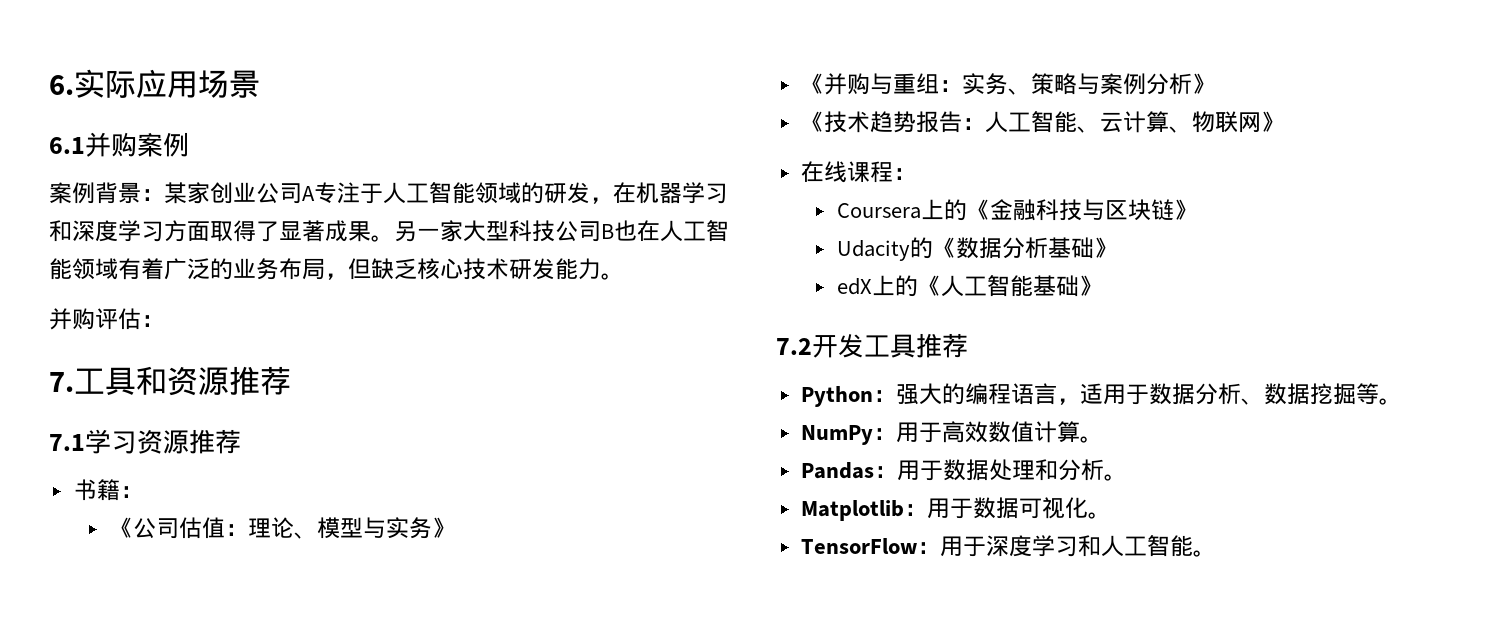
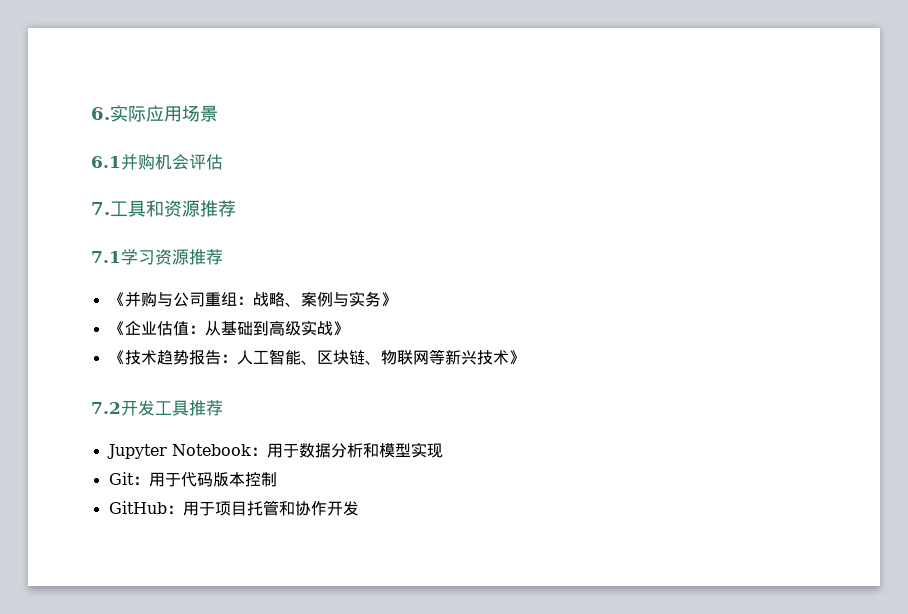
[137,132,189,157] [49,182,728,204] [49,220,729,242] [49,258,624,280] [49,308,95,330] 案例 // 案例背景：某家创业公司A专注于人工智能领域的研发，在机器学习和深度学习方面取得了显著成果。另一家大型科技公司B也在人工智能领域有着广泛的业务布局，但缺乏核心技术研发能力。 // 并购 -> [155,154,189,170] 机会
[141,315,164,327] ： -> (223, 162) none
[73,479,143,501] [109,517,455,539] [800,73,1192,95] // 书籍： // 《公司估值：理论、模型与实务》 // 《并购与重组：实务、策略与案例分析 -> [108,291,397,307] [108,320,333,336] // 《并购与公司重组：战略、案例与实务》 // 《企业估值：从基础到高级实战
[1099,111,1169,133] 云计算 -> [316,350,365,365] 区块链
[1260,111,1284,132] [800,161,916,183] [836,199,1197,221] [836,237,1117,261] [836,275,1079,297] 》 // 在线课程： // Coursera上的《金融科技与区块链》 // Udacity的《数据分析基础》 // edX上的《人工智能基础 -> [428,349,509,365] 等新兴技术
[800,383,1402,407] [800,421,1103,445] [800,459,1127,481] [800,497,1111,521] [800,535,1216,557] Python：强大的编程语言，适用于数据分析、数据挖掘等。 // NumPy：用于高效数值计算。 // Pandas：用于数据处理和分析。 // Matplotlib：用于数据可视化。 // TensorFlow：用于深度学习和人工智能。 -> [106,442,443,459] [108,472,277,487] [108,500,359,516] Jupyter Notebook：用于数据分析和模型实现 // Git：用于代码版本控制 // GitHub：用于项目托管和协作开发

